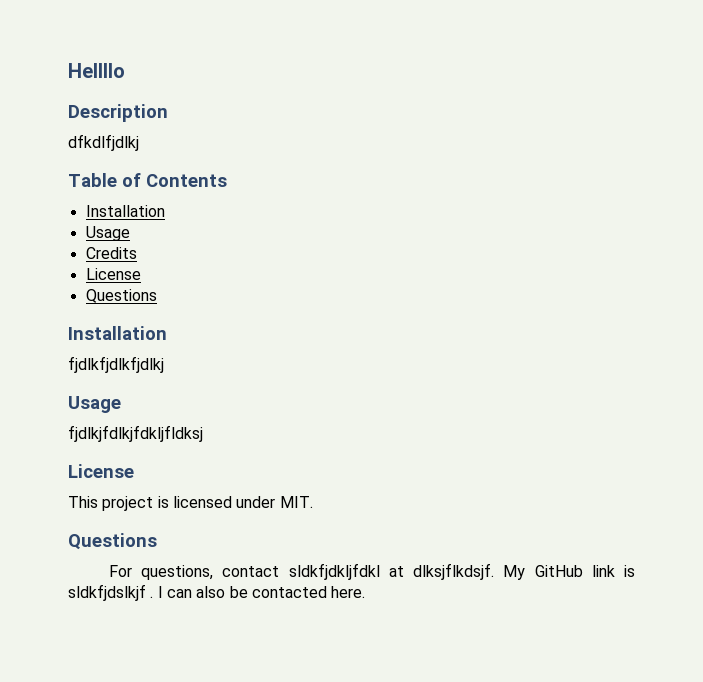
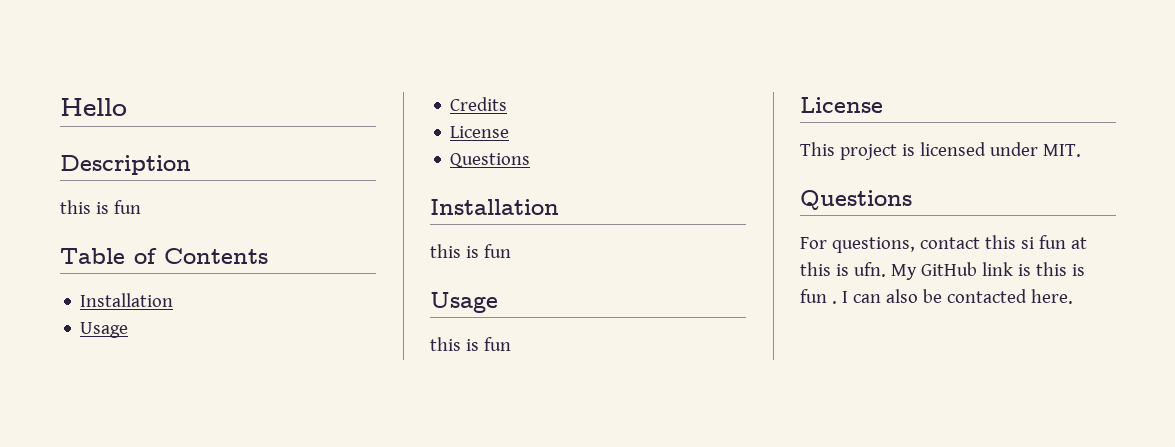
[68,63,125,78] Hellllo -> [60,98,127,116] Hello
[68,134,139,151] dfkdlfjdlkj -> [60,200,141,214] this is fun
[68,356,164,373] [68,396,121,413] [68,425,203,442] fjdlkfjdlkfjdlkj // Usage // fjdlkjfdlkjfdkljfldksj -> [430,244,511,258] [430,292,498,313] [430,337,511,351] this is fun // Usage // this is fun
[288,563,495,580] sldkfjdkljfdkl at dlksjflkdsjf. -> [984,235,1087,249] [800,262,886,277] this si fun at this is ufn.
[68,584,146,601] sldkfjdslkjf -> [1035,262,1085,276] [800,289,827,303] this is fun

